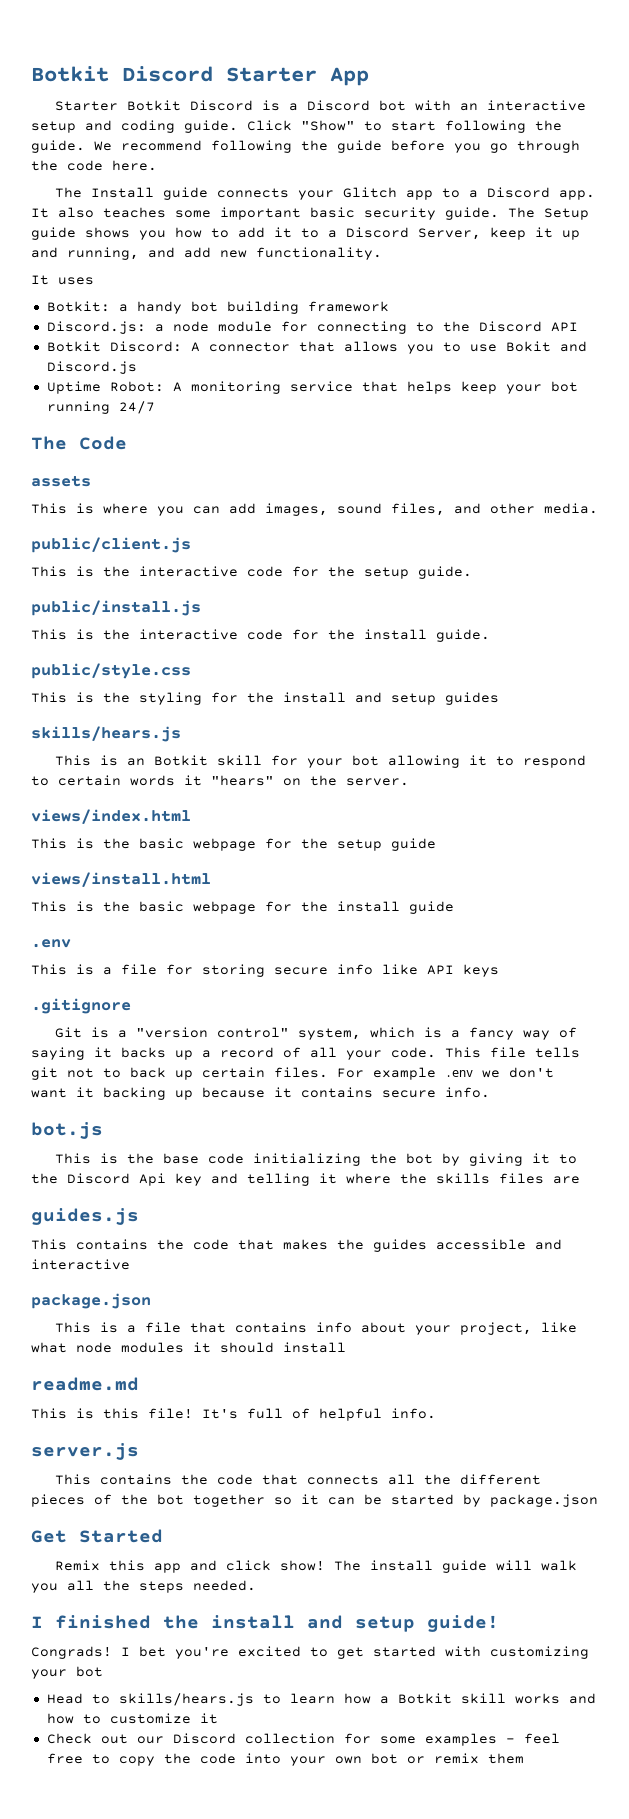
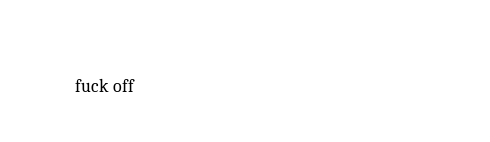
[31,66,369,86] [55,100,587,111] [31,120,562,133] [31,140,580,153] [31,160,157,171] [55,187,596,200] [31,207,589,220] [31,227,580,240] [31,247,382,260] [31,275,94,285] [46,301,389,314] [46,321,578,334] [46,341,587,354] [46,361,137,374] [46,381,578,394] [46,401,155,414] [31,436,127,450] [31,475,91,487] [31,503,598,516] [31,537,191,553] [31,566,472,579] [31,600,201,616] [31,629,490,642] [31,663,191,679] [31,692,499,705] [31,726,181,742] [55,755,587,768] [31,775,409,786] [31,809,191,824] [31,838,436,851] [31,872,211,887] [31,901,454,914] [31,939,71,948] [31,964,499,977] [31,998,131,1014] [55,1027,578,1040] [31,1047,580,1060] [31,1067,554,1080] [31,1087,490,1100] [31,1122,103,1139] [55,1153,578,1166] [31,1173,580,1186] [31,1208,139,1225] [31,1239,562,1252] [31,1259,130,1270] [31,1293,151,1309] [55,1322,578,1335] [31,1342,346,1353] [31,1377,139,1391] [31,1408,436,1421] [31,1443,139,1460] [55,1474,542,1485] [31,1494,598,1507] [31,1529,163,1543] [55,1560,578,1573] [31,1580,256,1593] [31,1615,499,1632] [31,1646,589,1659] [31,1666,103,1679] [46,1693,596,1706] [46,1713,218,1724] [46,1733,560,1746] [46,1753,524,1766] Botkit Discord Starter App // Starter Botkit Discord is a Discord bot with an interactive setup and coding guide. Click "Show" to start following the guide. We recommend following the guide before you go through the code here. // The Install guide connects your Glitch app to a Discord app. It also teaches some important basic security guide. The Setup guide shows you how to add it to a Discord Server, keep it up and running, and add new functionality. // It uses // Botkit: a handy bot building framework // Discord.js: a node module for connecting to the Discord API // Botkit Discord: A connector that allows you to use Bokit and Discord.js // Uptime Robot: A monitoring service that helps keep your bot running 24/7 // The Code // assets // This is where you can add images, sound files, and other media. // public/client.js // This is the interactive code for the setup guide. // public/install.js // This is the interactive code for the install guide. // public/style.css // This is the styling for the install and setup guides // skills/hears.js // This is an Botkit skill for your bot allowing it to respond to certain words it "hears" on the server. // views/index.html // This is the basic webpage for the setup guide // views/install.html // This is the basic webpage for the install guide // .env // This is a file for storing secure info like API keys // .gitignore // Git is a "version control" system, which is a fancy way of saying it backs up a record of all your code. This file tells git not to back up certain files. For example .env we don't want it backing up because it contains secure info. // bot.js // This is the base code initializing the bot by giving it to the Discord Api key and telling it where the skills files are // guides.js // This contains the code that makes the guides accessible and interactive // package.json // This is a file that contains info about your project, like what node modules it should install // readme.md // This is this file! It's full of helpful info. // server.js // This contains the code that connects all the different pieces of the bot together so it can be started by package.json // Get Started // Remix this app and click show! The install guide will walk you all the steps needed. // I finished the install and setup guide! // Congrads! I bet you're excited to get started with customizing your bot // Head to skills/hears.js to learn how a Botkit skill works and how to customize it // Check out our Discord collection for some examples – feel free to copy the code into your own bot or remix them -> [75,78,135,92] fuck off

